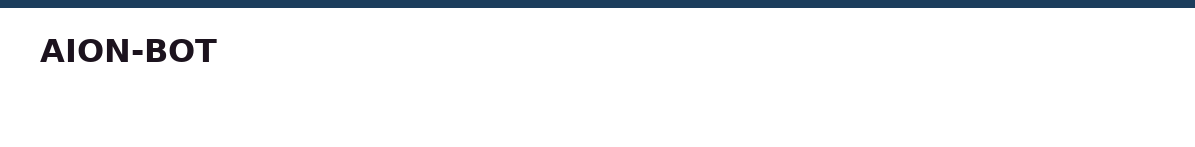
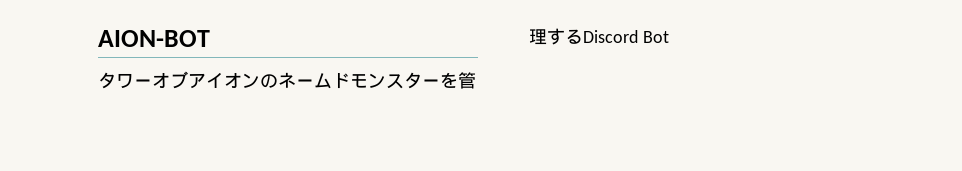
(217, 50) none -> [98,71,476,89] [529,28,669,45] // タワーオブアイオンのネームドモンスターを管理するDiscord Bot

